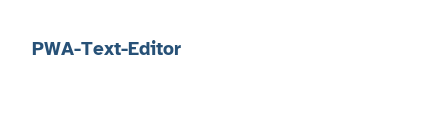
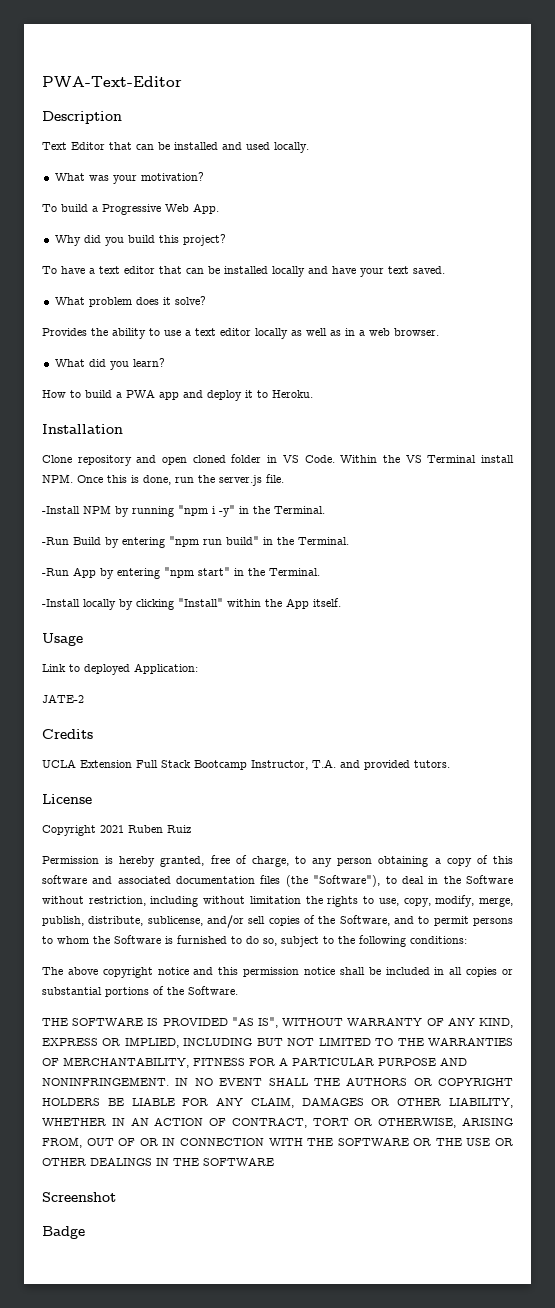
(181, 47) none -> [42,111,122,124] [42,142,309,153] [54,172,204,184] [42,203,219,215] [54,234,226,246] [42,266,445,277] [54,296,206,307] [42,328,439,339] [54,358,165,370] [42,389,313,401] [42,424,123,434] [42,454,514,466] [42,474,284,486] [42,505,325,517] [42,536,349,548] [42,567,320,579] [42,598,341,610] [42,633,83,646] [42,663,198,675] [42,694,84,703] [42,729,93,739] [42,759,450,770] [42,794,92,804] [42,825,191,836] [42,855,514,867] [42,875,514,887] [42,895,514,907] [42,915,513,928] [42,935,467,947] [42,967,513,978] [42,986,238,997] [42,1017,513,1028] [42,1037,514,1048] [42,1057,467,1068] [42,1077,513,1086] [42,1097,513,1108] [42,1117,513,1128] [42,1137,513,1148] [42,1157,274,1166] [42,1192,116,1202] [42,1226,85,1239] // Description // Text Editor that can be installed and used locally. // What was your motivation? // To build a Progressive Web App. // Why did you build this project? // To have a text editor that can be installed locally and have your text saved. // What problem does it solve? // Provides the ability to use a text editor locally as well as in a web browser. // What did you learn? // How to build a PWA app and deploy it to Heroku. // Installation // Clone repository and open cloned folder in VS Code. Within the VS Terminal install NPM. Once this is done, run the server.js file. // -Install NPM by running "npm i -y" in the Terminal. // -Run Build by entering "npm run build" in the Terminal. // -Run App by entering "npm start" in the Terminal. // -Install locally by clicking "Install" within the App itself. // Usage // Link to deployed Application: // JATE-2 // Credits // UCLA Extension Full Stack Bootcamp Instructor, T.A. and provided tutors. // License // Copyright 2021 Ruben Ruiz // Permission is hereby granted, free of charge, to any person obtaining a copy of this software and associated documentation files (the "Software"), to deal in the Software without restriction, including without limitation the rights to use, copy, modify, merge, publish, distribute, sublicense, and/or sell copies of the Software, and to permit persons to whom the Software is furnished to do so, subject to the following conditions: // The above copyright notice and this permission notice shall be included in all copies or substantial portions of the Software. // THE SOFTWARE IS PROVIDED "AS IS", WITHOUT WARRANTY OF ANY KIND, EXPRESS OR IMPLIED, INCLUDING BUT NOT LIMITED TO THE WARRANTIES OF MERCHANTABILITY, FITNESS FOR A PARTICULAR PURPOSE AND NONINFRINGEMENT. IN NO EVENT SHALL THE AUTHORS OR COPYRIGHT HOLDERS BE LIABLE FOR ANY CLAIM, DAMAGES OR OTHER LIABILITY, WHETHER IN AN ACTION OF CONTRACT, TORT OR OTHERWISE, ARISING FROM, OUT OF OR IN CONNECTION WITH THE SOFTWARE OR THE USE OR OTHER DEALINGS IN THE SOFTWARE // Screenshot // Badge

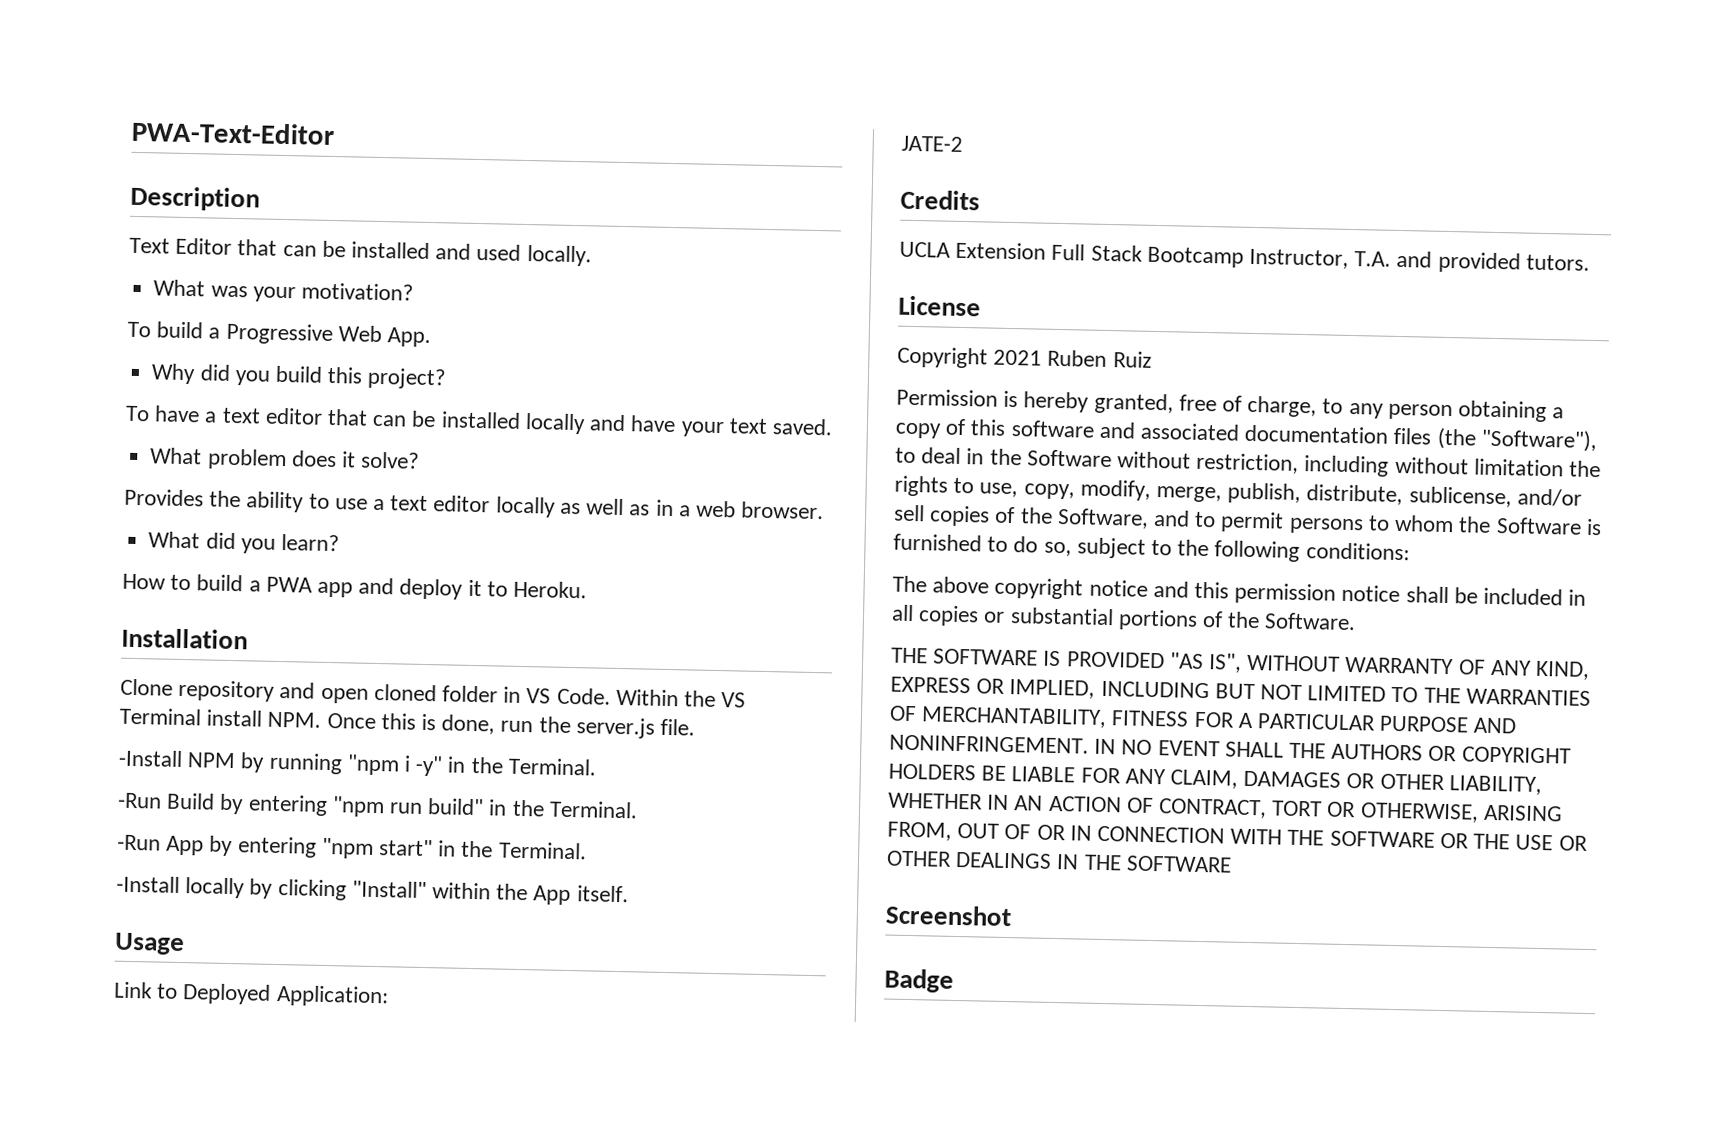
[84,664,130,675] deployed -> [182,983,272,1005] Deployed

